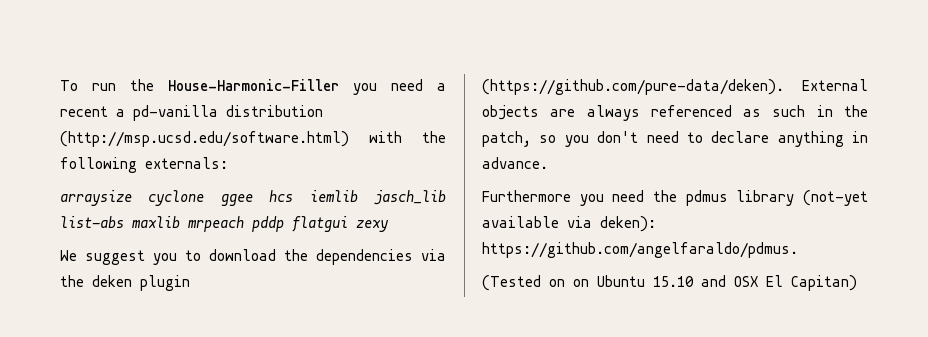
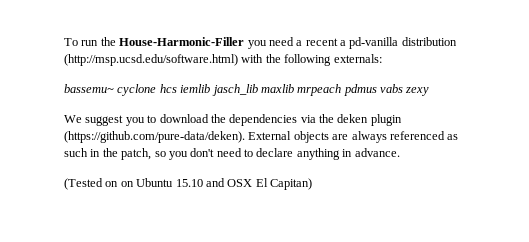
[60,190,253,206] arraysize cyclone ggee -> [64,84,157,96] bassemu~ cyclone
[60,216,124,228] list-abs -> (258, 90) none
[252,216,348,232] pddp flatgui -> [343,84,403,96] pdmus vabs
[482,190,868,206] [482,216,656,232] [482,242,798,258] // Furthermore you need the pdmus library (not-yet available via deken): https://github.com/angelfaraldo/pdmus. -> (400, 152) none

